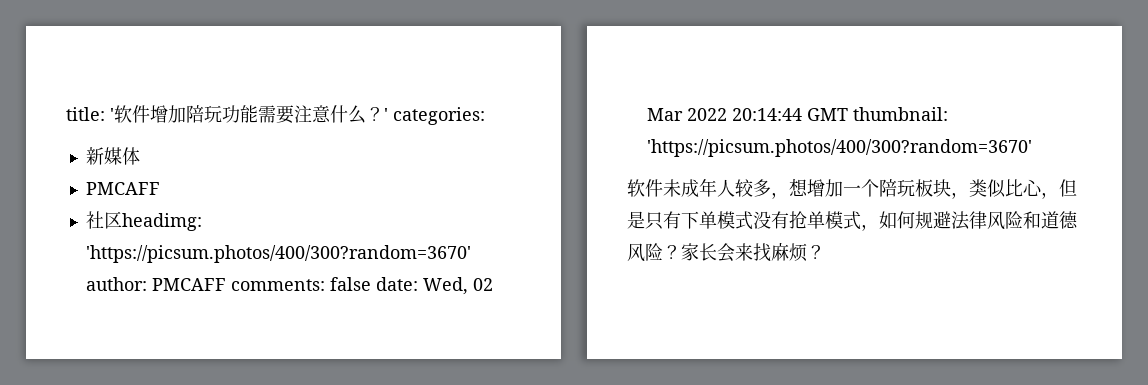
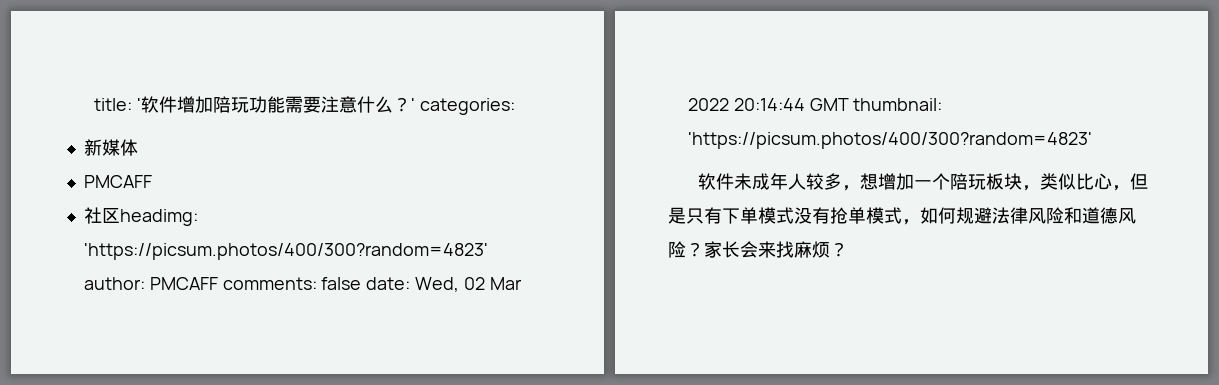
[85,245,471,263] 'https://picsum.photos/400/300?random=3670' -> [83,243,488,260] 'https://picsum.photos/400/300?random=4823'
[646,139,1032,157] 'https://picsum.photos/400/300?random=3670' -> [687,132,1092,149] 'https://picsum.photos/400/300?random=4823'

